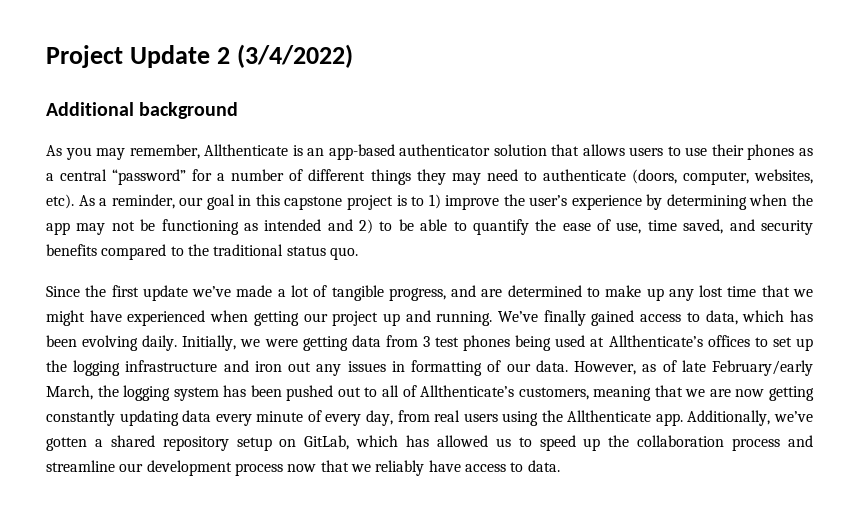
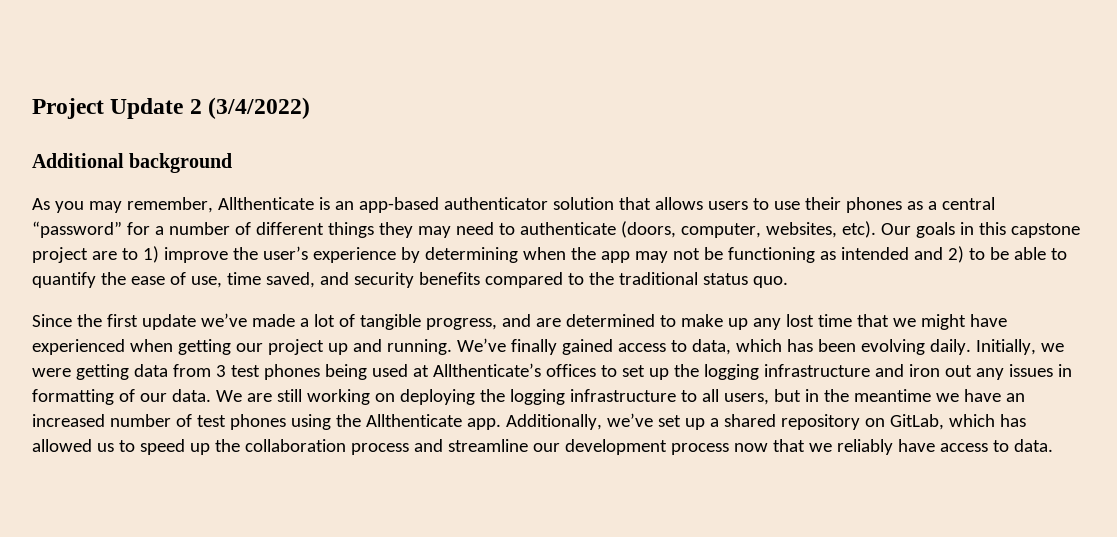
[78,194,235,210] As a reminder, our goal -> [880,222,955,238] Our goals
[396,195,407,206] is -> [91,251,117,260] are
[574,360,814,376] [46,385,814,401] [46,410,498,426] However, as of late February/early March, the logging system has been pushed out to all of Allthenticate’s customers, meaning that we are now getting constantly updating data every minute of every day, from real users -> [215,389,1025,405] [32,414,286,430] We are still working on deploying the logging infrastructure to all users, but in the meantime we have an increased number of test phones
[46,437,87,451] gotten -> [657,415,705,430] set up
[236,437,272,451] setup -> (860, 422) none

